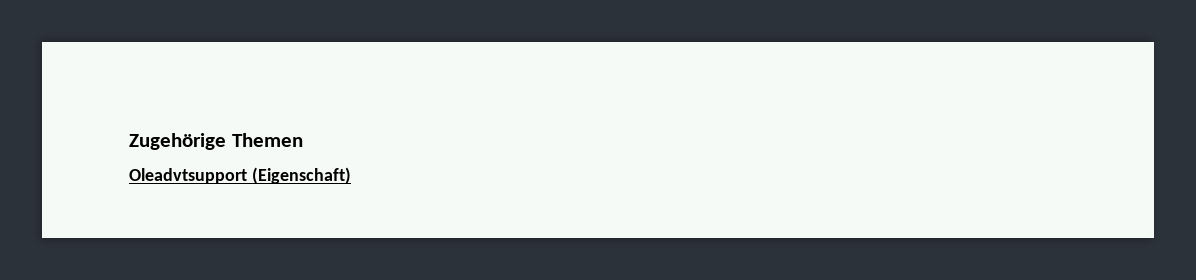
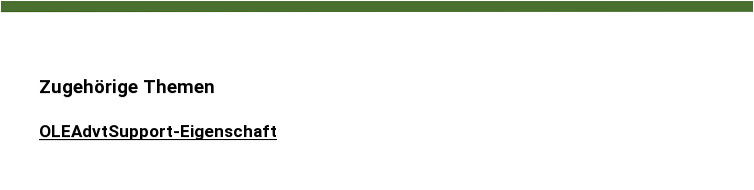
[129,167,351,184] Oleadvtsupport (Eigenschaft) -> [39,125,278,141] OLEAdvtSupport-Eigenschaft

